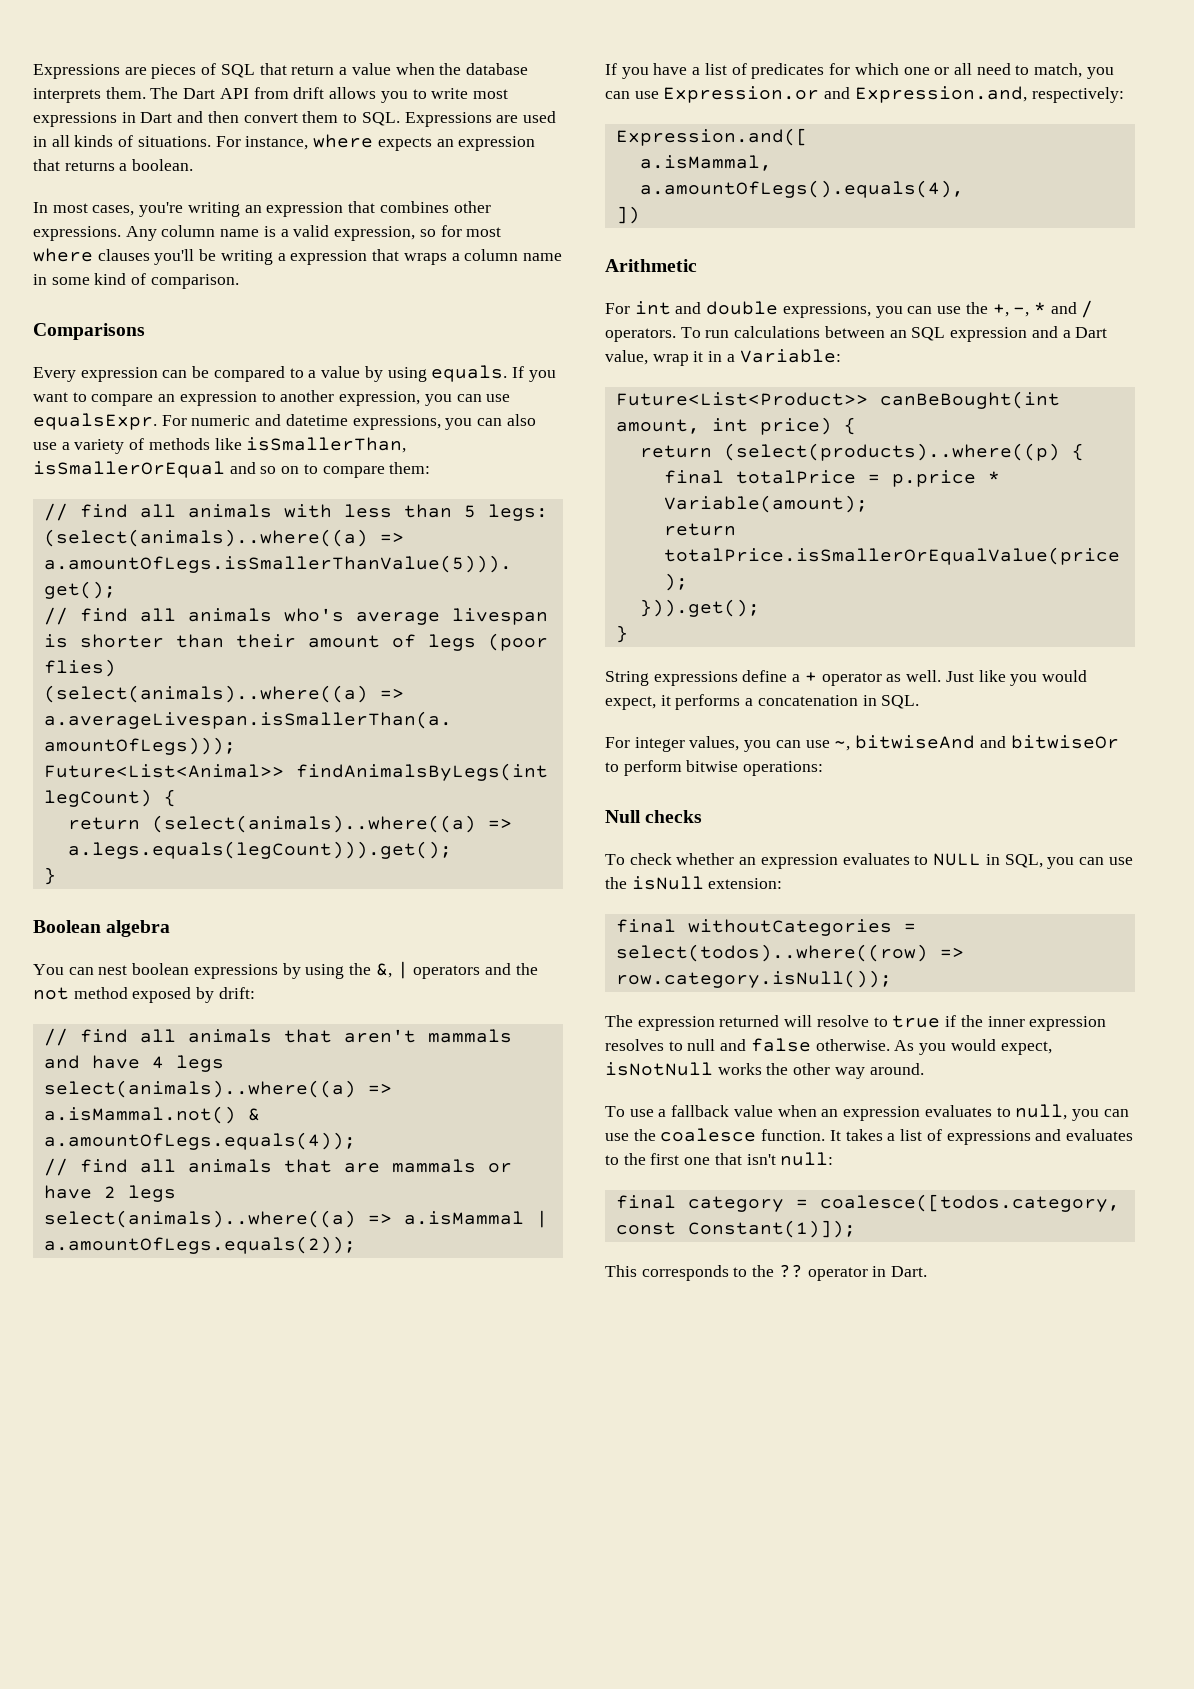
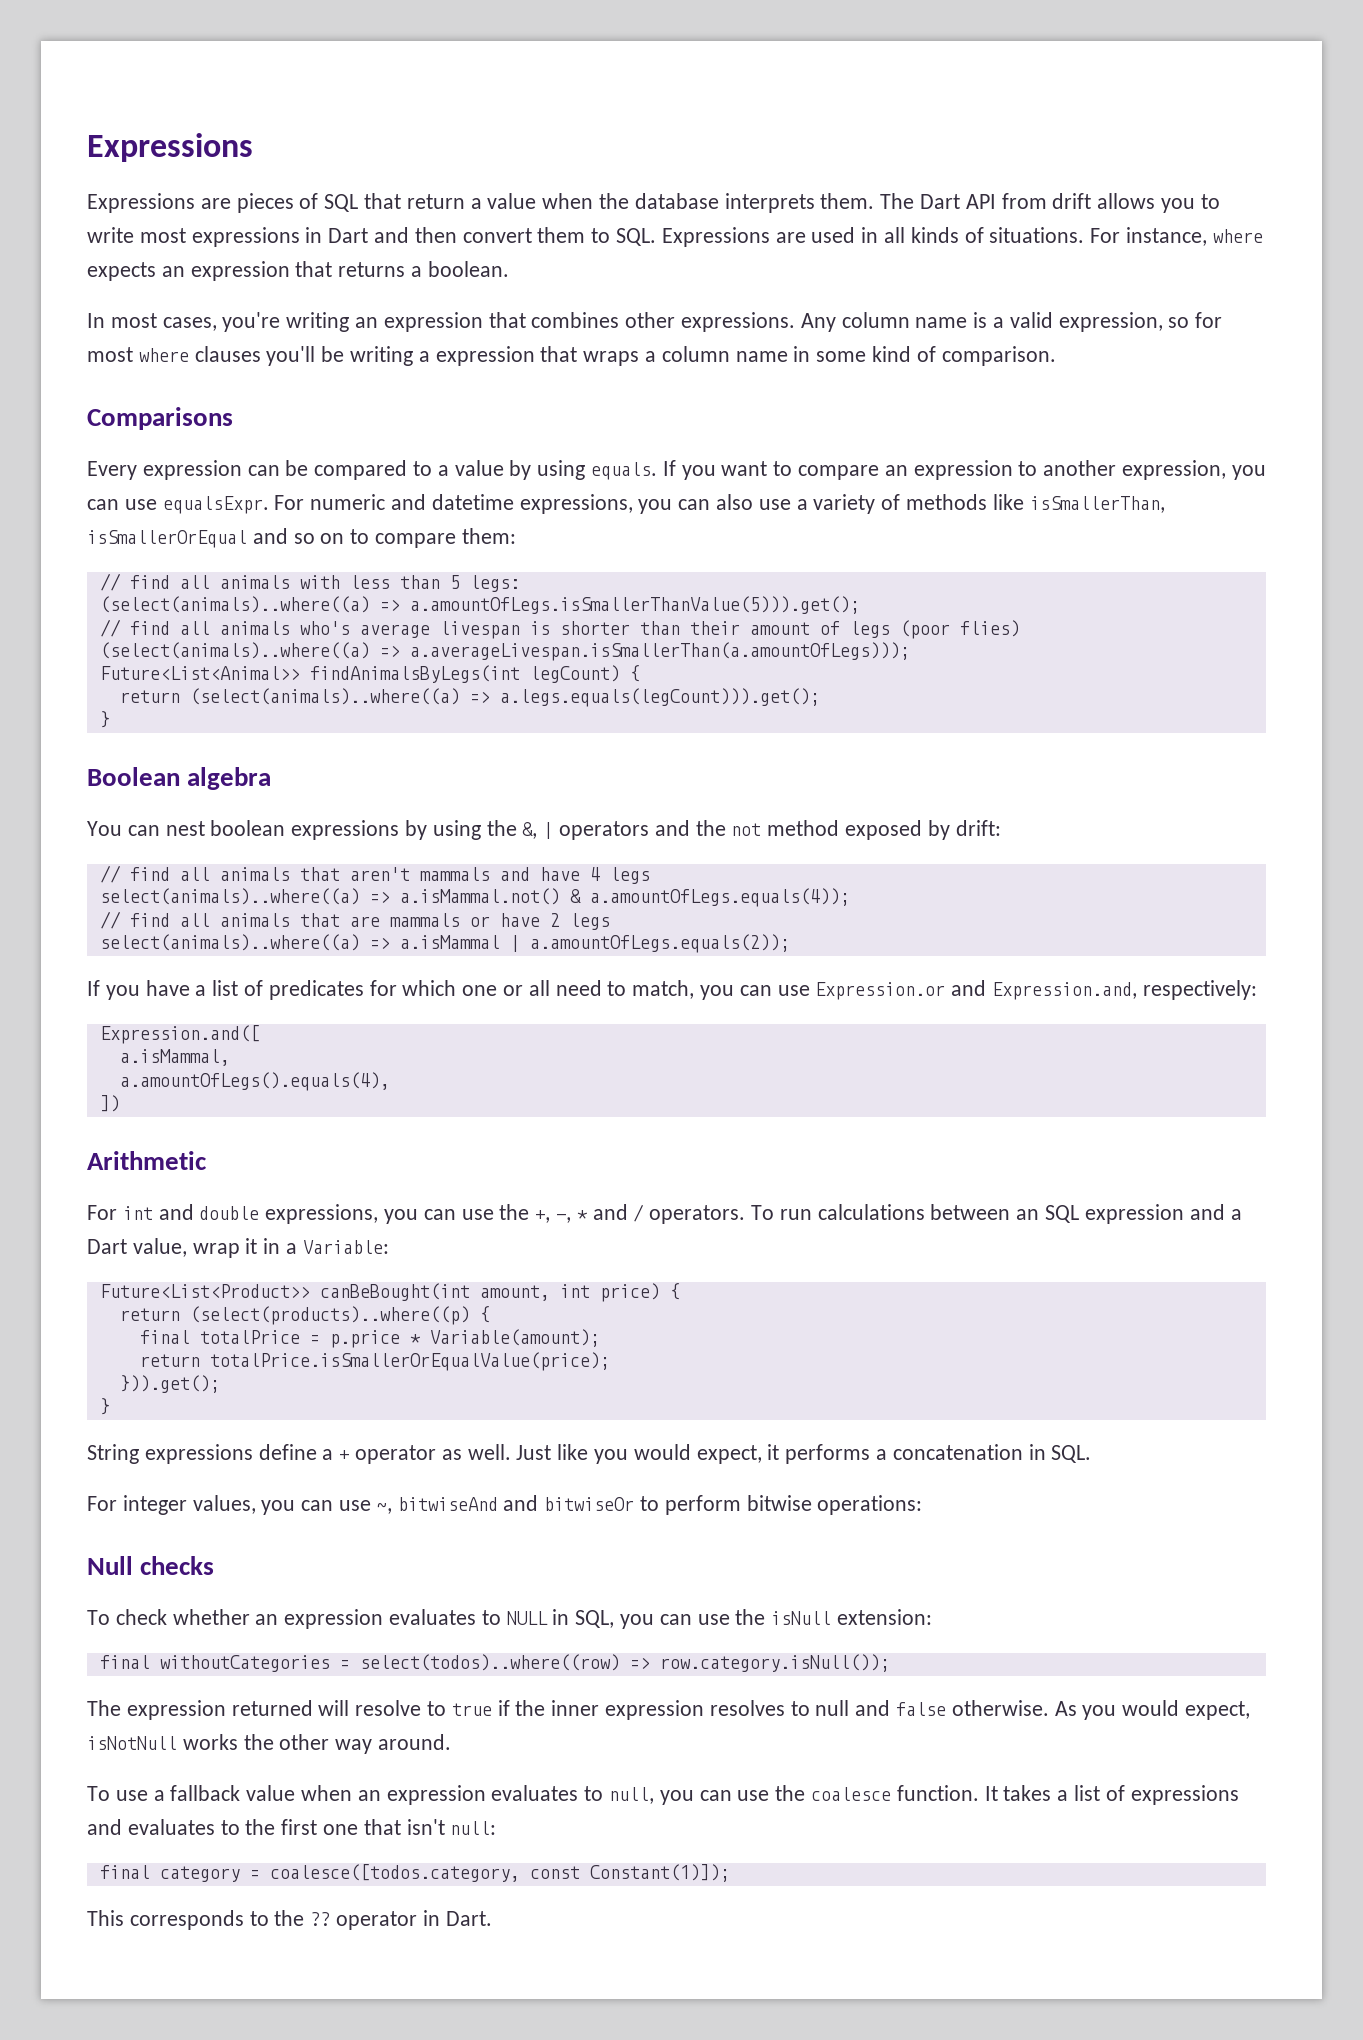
[33,64,120,79] Expressions -> [87,133,253,162] [87,193,195,213] Expressions // Expressions

